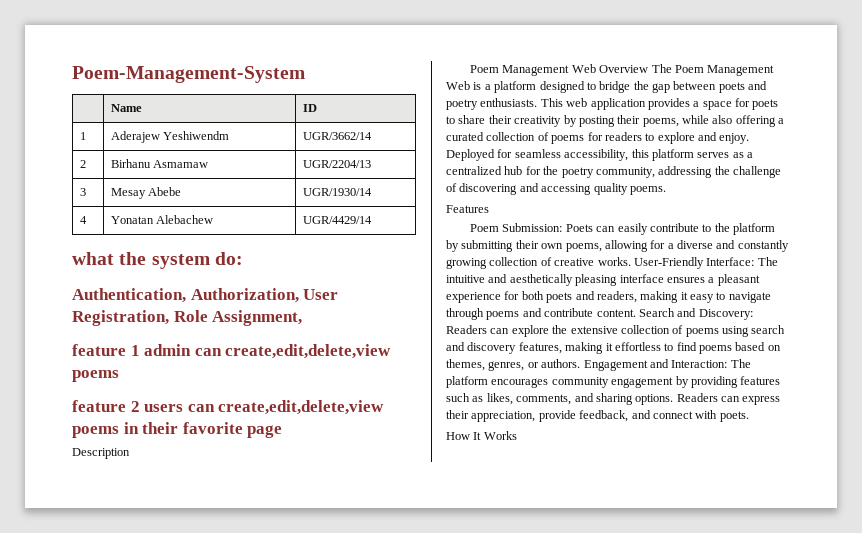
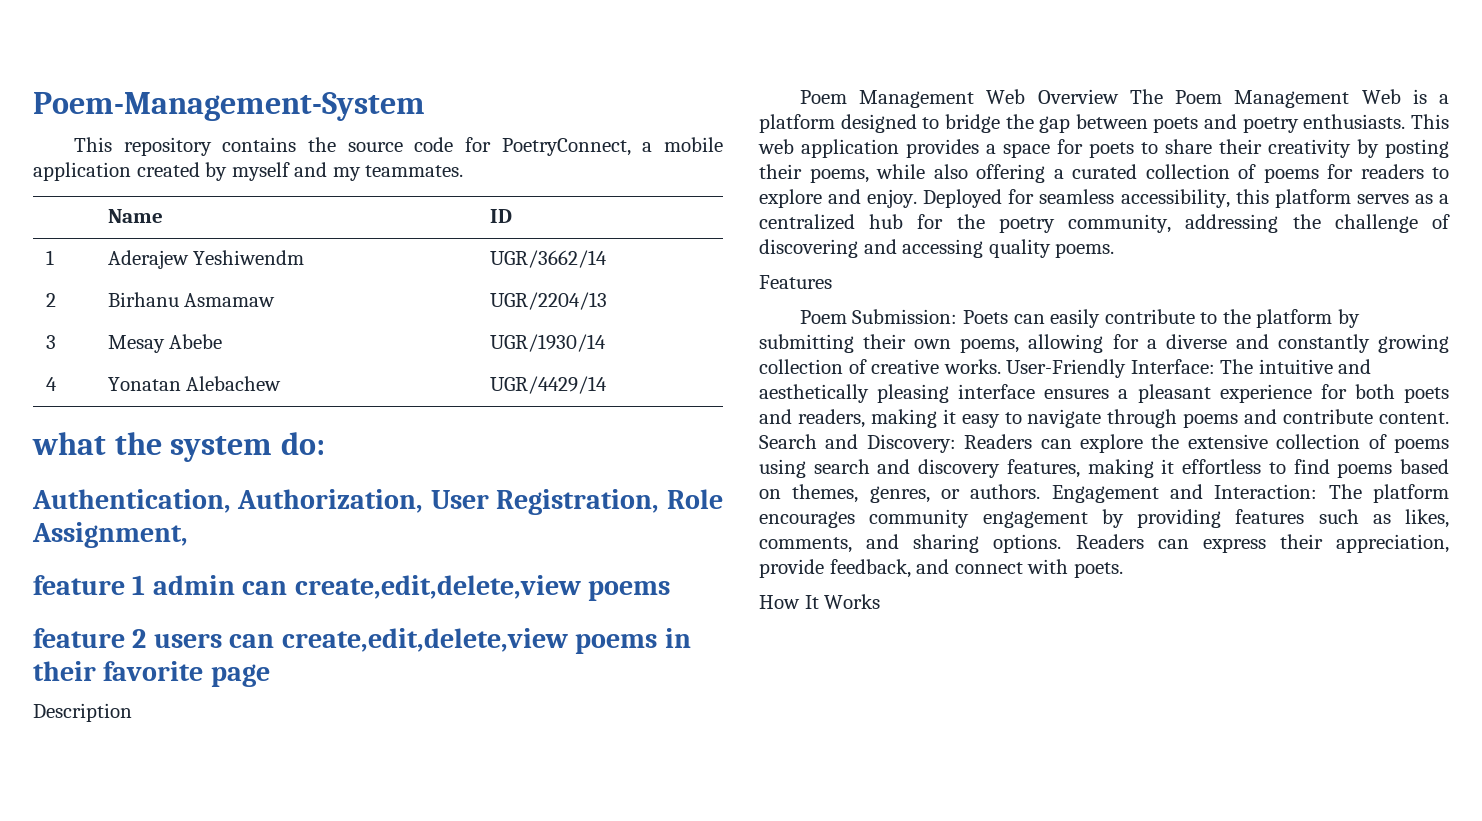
(305, 74) none -> [73,137,724,156] [33,162,464,181] // This repository contains the source code for PoetryConnect, a mobile application created by myself and my teammates.

